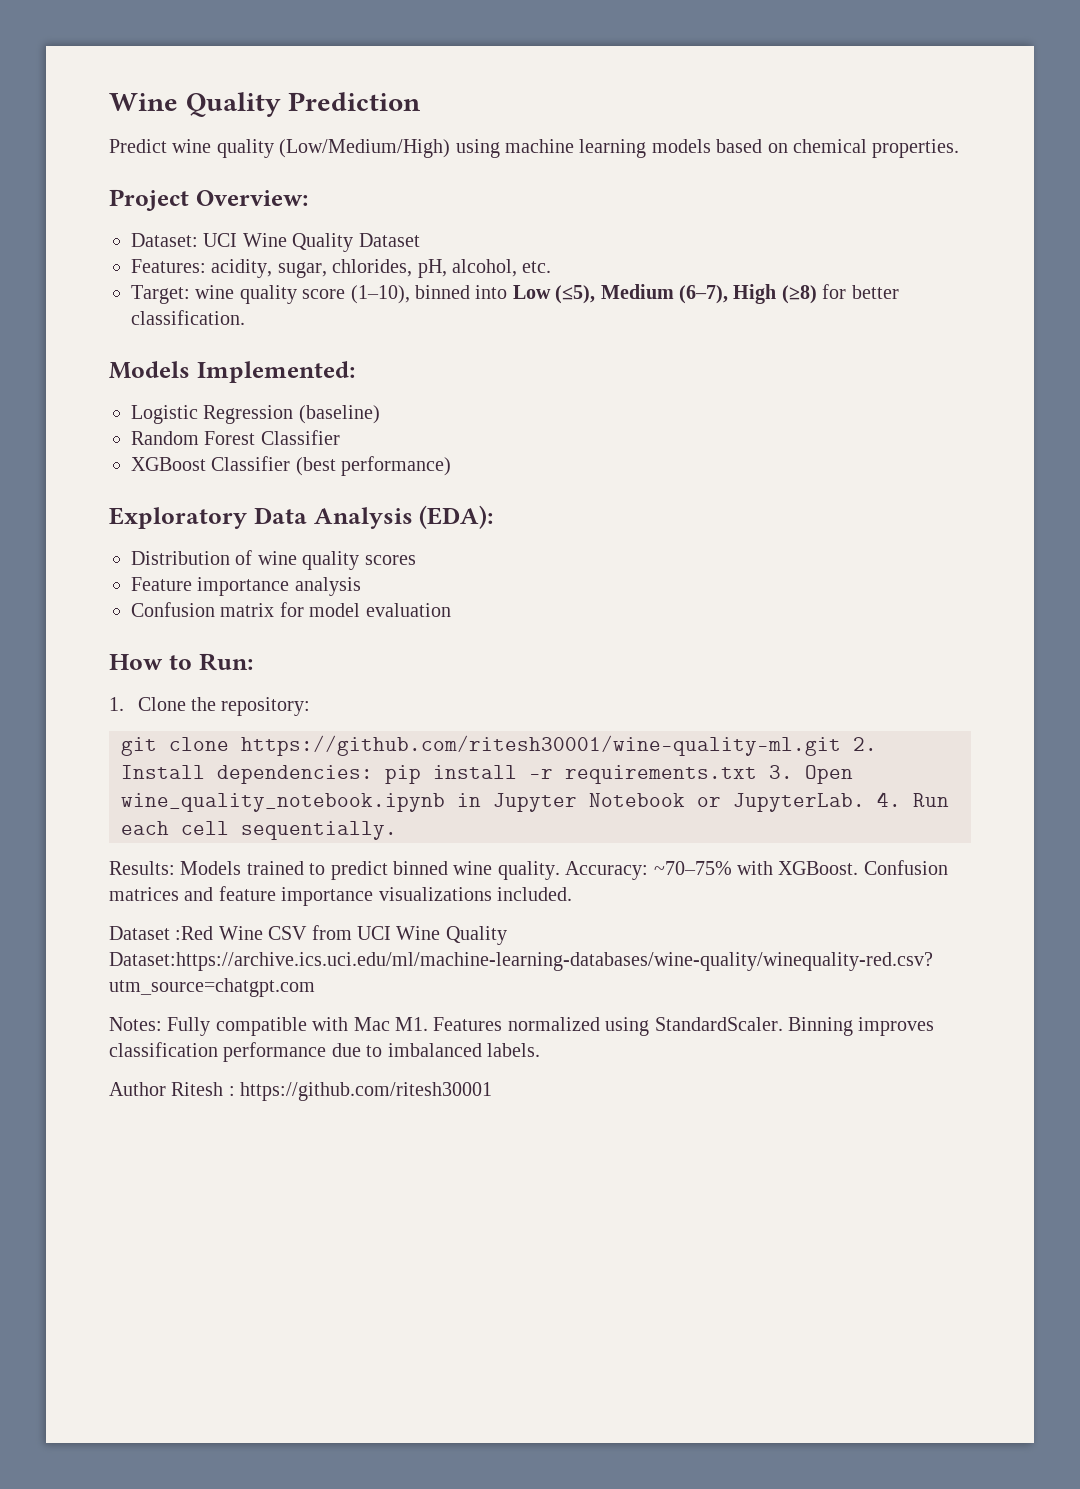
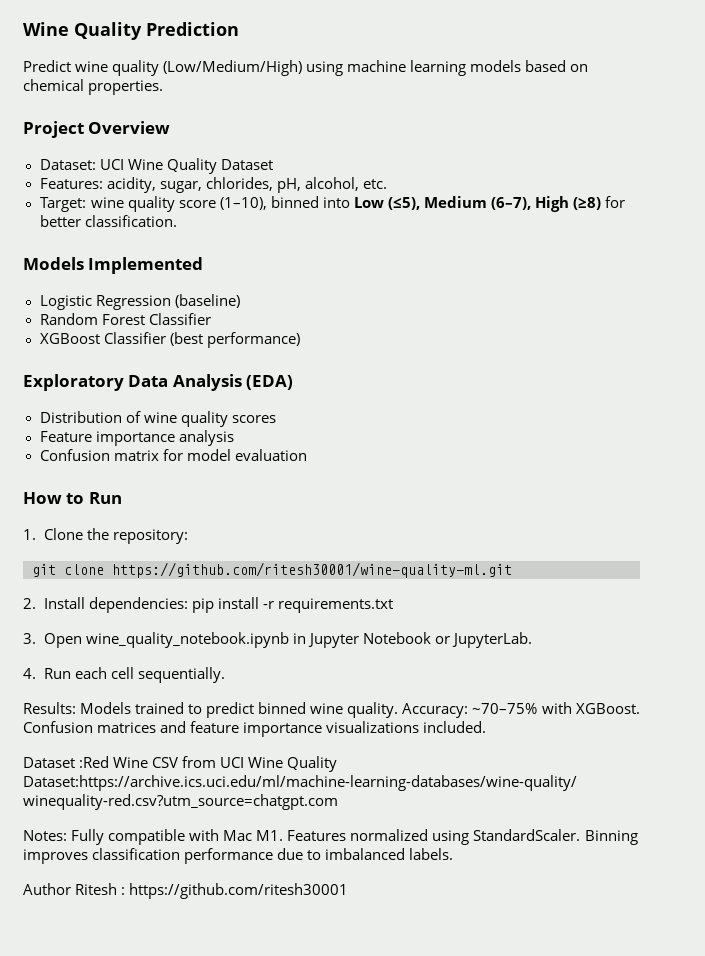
[195,190,308,206] Overview: -> [88,121,171,134] Overview
[196,361,355,383] Implemented: -> [88,257,204,274] Implemented
[419,505,494,529] (EDA): -> [246,375,294,390] (EDA)
[198,653,253,671] Run: -> [88,492,122,504] Run
(841, 745) none -> (512, 570) //
(757, 774) none -> (394, 605) //
(865, 802) none -> (533, 640) //

